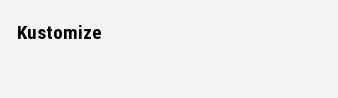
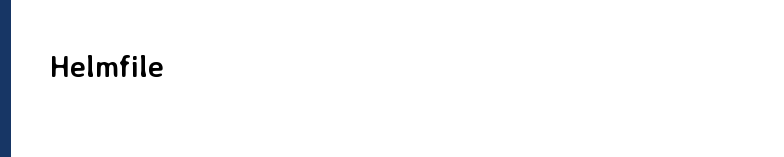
[17,25,102,39] Kustomize -> [50,55,164,77] Helmfile

